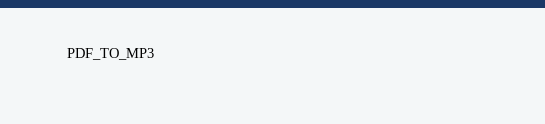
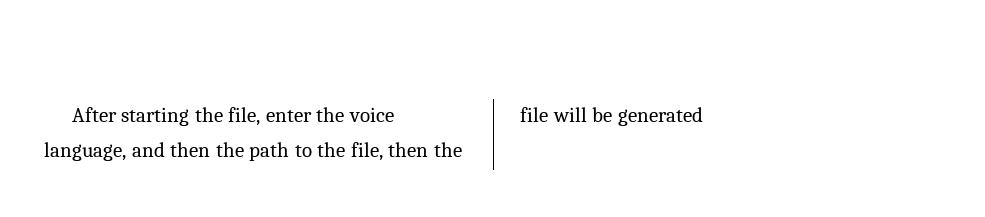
[67,48,154,60] PDF_TO_MP3 -> [71,107,394,126] [44,142,462,161] [520,107,703,126] After starting the file, enter the voice language, and then the path to the file, then the file will be generated

